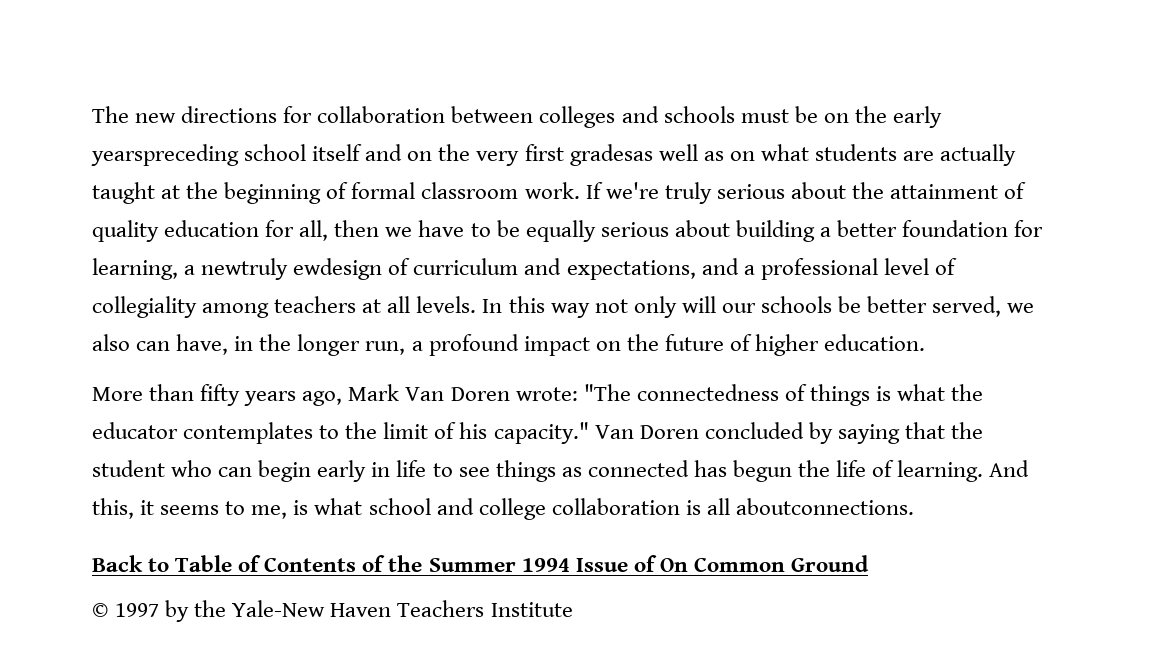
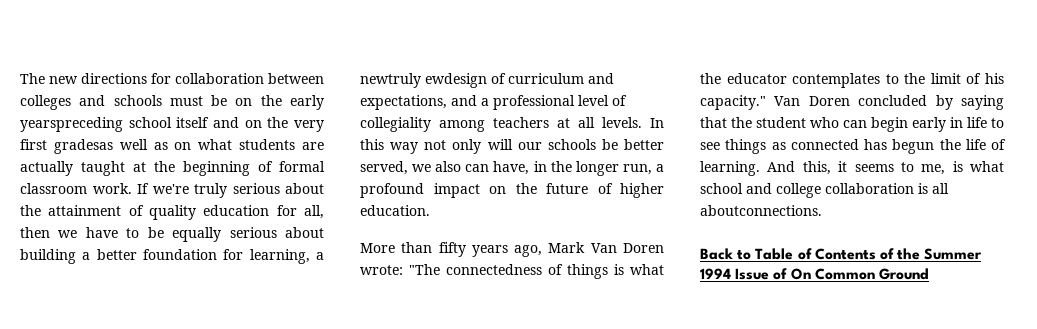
[92,600,573,622] // © 1997 by the Yale-New Haven Teachers Institute -> (929, 274) none

